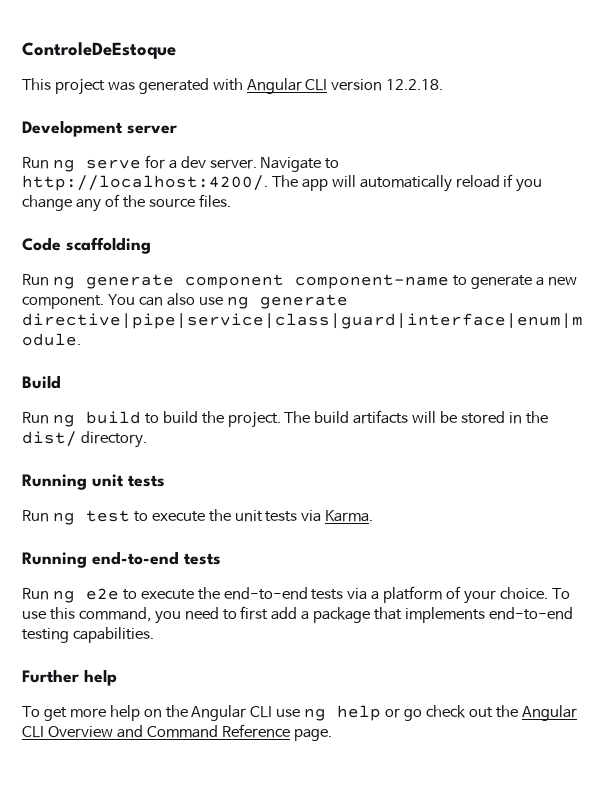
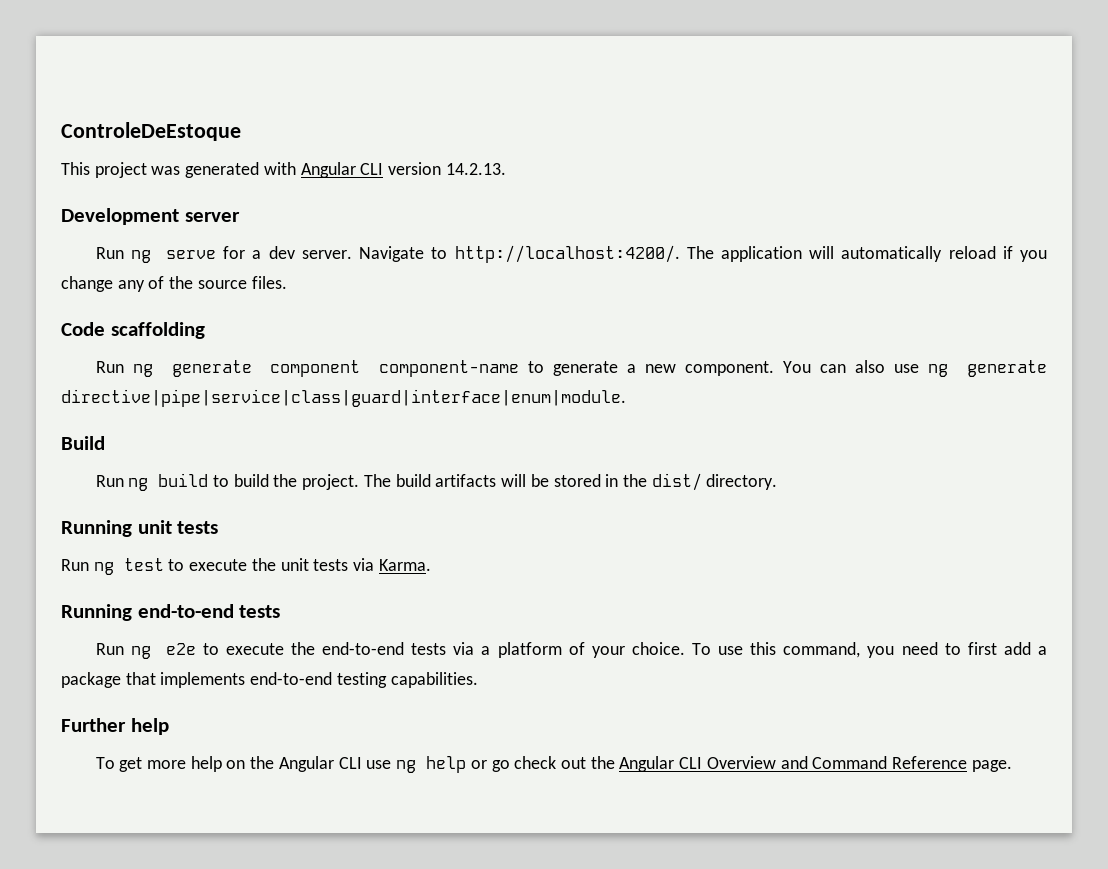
[386,79,444,90] 12.2.18. -> [445,163,506,175] 14.2.13.
[301,179,328,191] app -> [720,246,802,262] application

